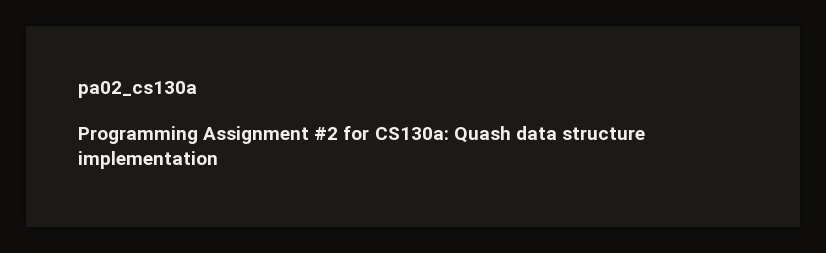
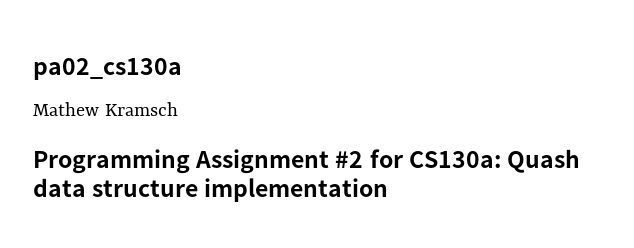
(197, 89) none -> [33,102,178,116] // Mathew Kramsch

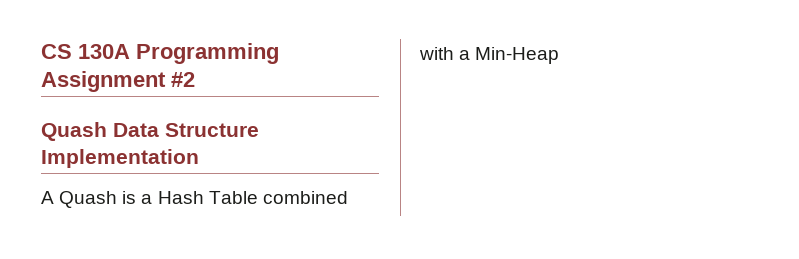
[33,58,182,80] [33,102,178,116] pa02_cs130a // Mathew Kramsch // -> [41,44,130,59] CS 130A
[369,149,581,173] [33,178,389,202] for CS130a: Quash data structure implementation -> [41,122,259,141] [41,149,199,168] [41,191,348,208] [419,47,560,64] // Quash Data Structure Implementation // A Quash is a Hash Table combined with a Min-Heap

